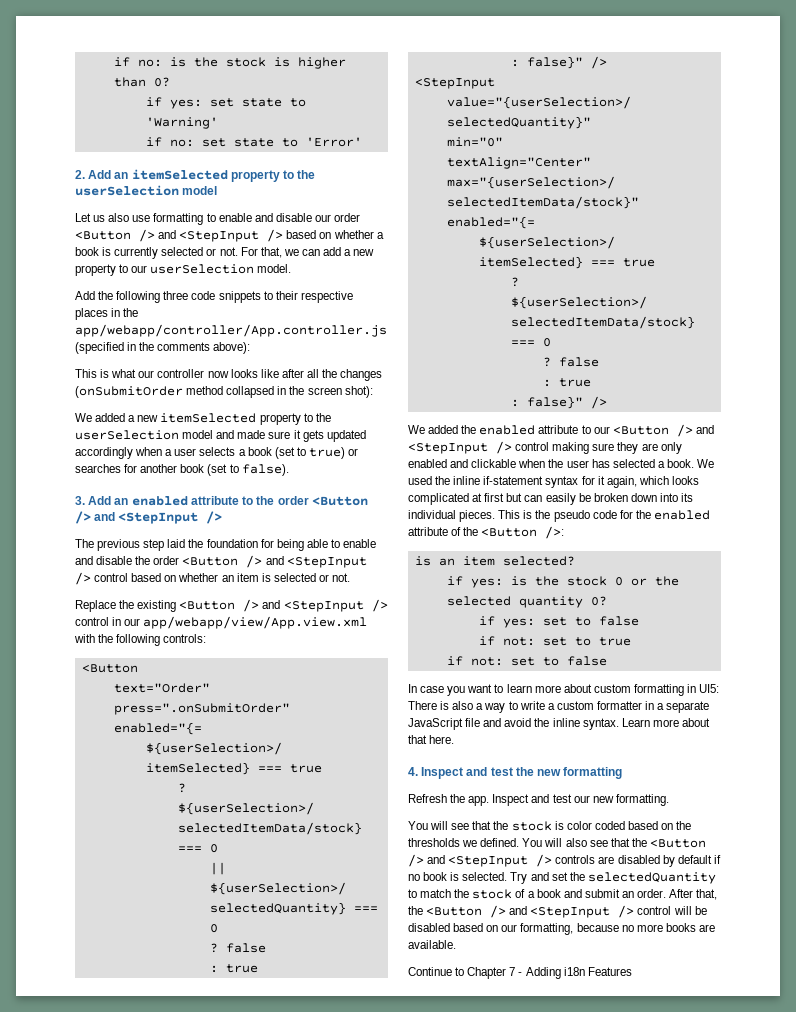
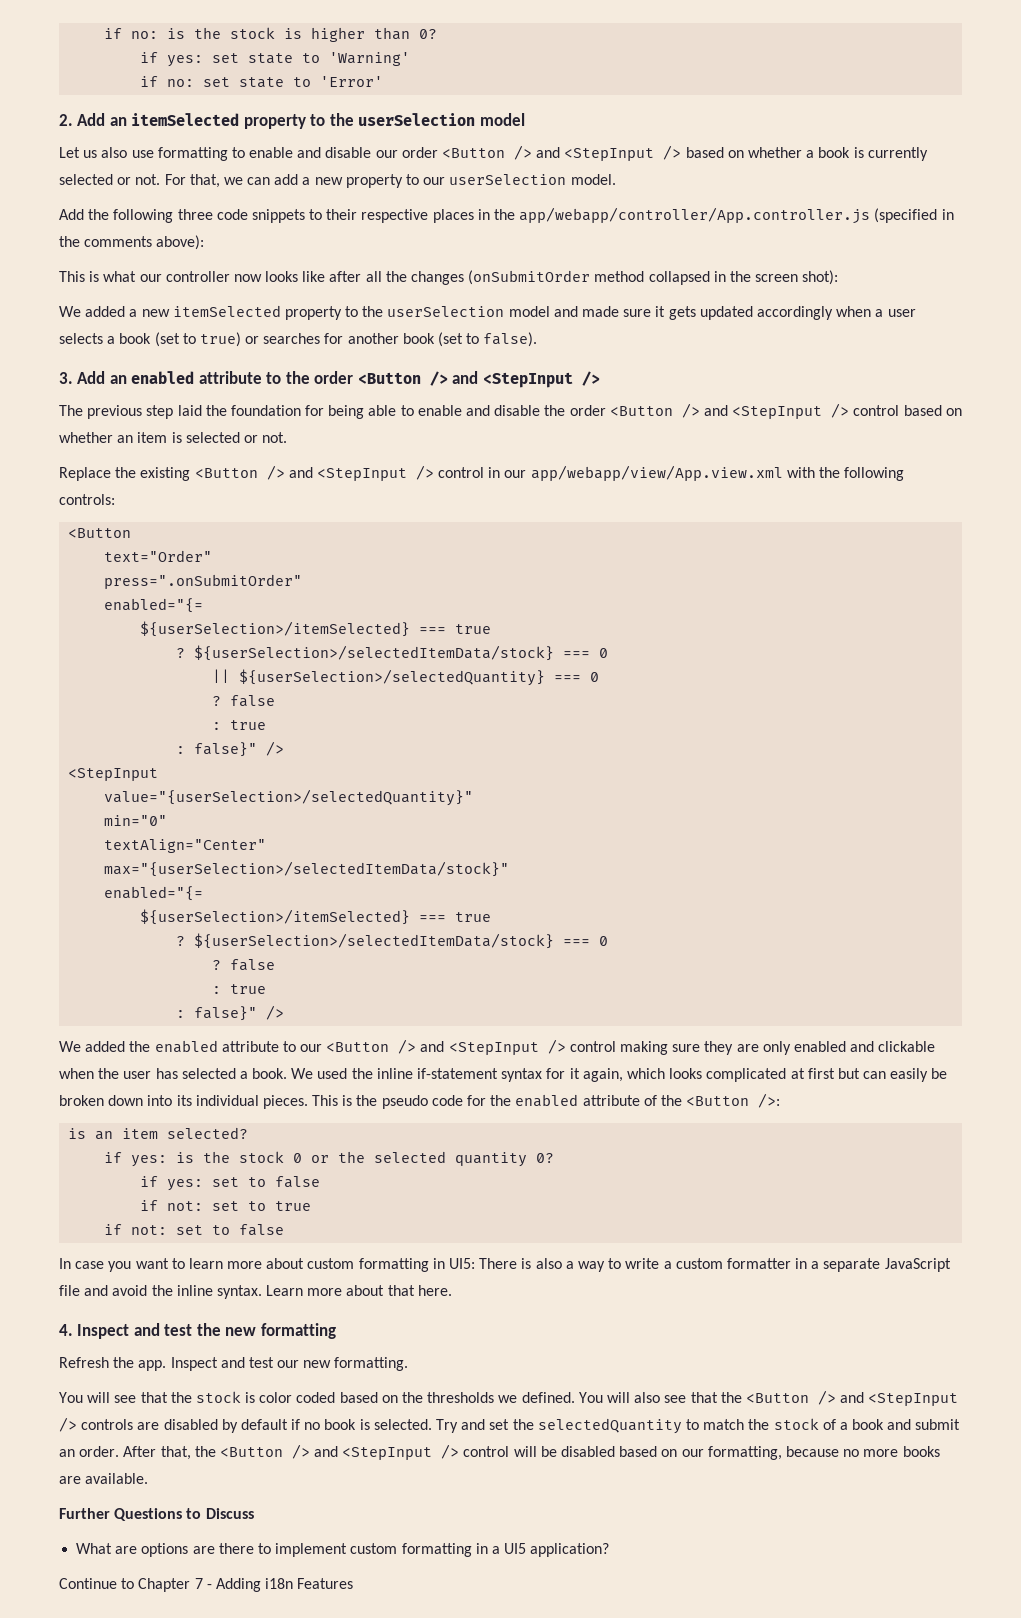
(456, 944) none -> [59,1508,254,1521] [76,1543,610,1557] // Further Questions to Discuss // What are options are there to implement custom formatting in a UI5 application?

